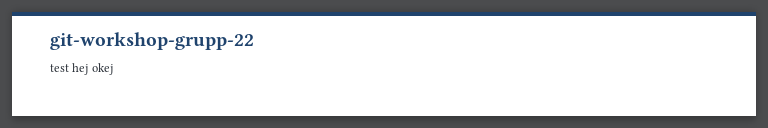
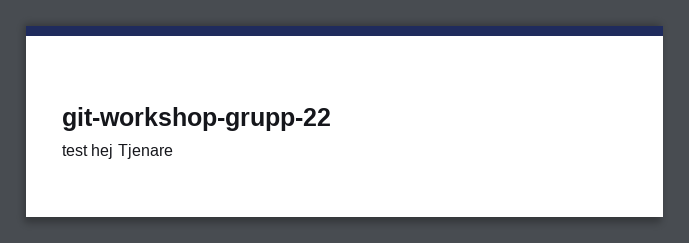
[91,63,113,75] okej -> [117,144,173,159] Tjenare

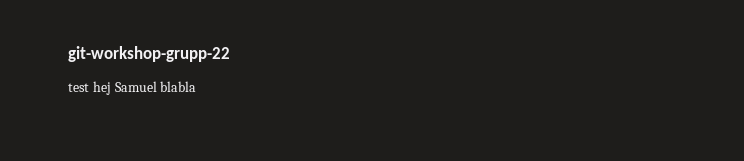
[117,144,173,159] Tjenare -> [114,81,197,92] Samuel blabla

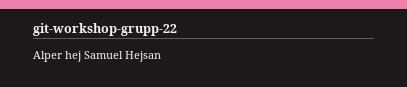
[68,83,89,92] test -> [33,51,63,62] Alper
[160,81,197,92] blabla -> [125,51,161,62] Hejsan

